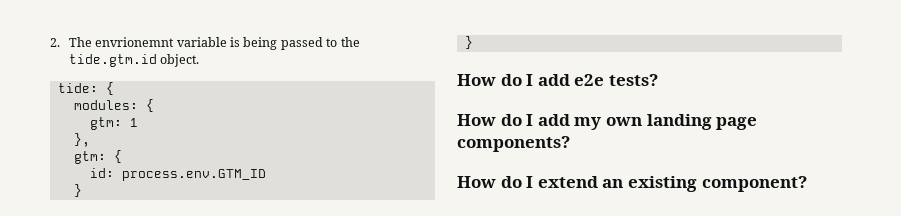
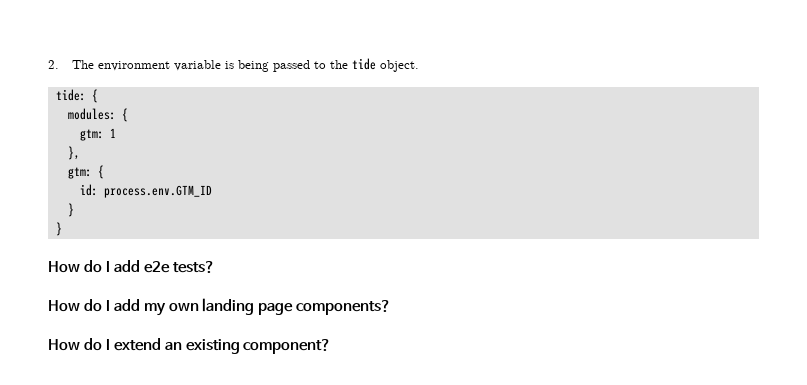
[95,37,175,47] envrionemnt -> [97,61,170,71] environment
[68,54,157,67] tide.gtm.id -> [351,58,376,70] tide

